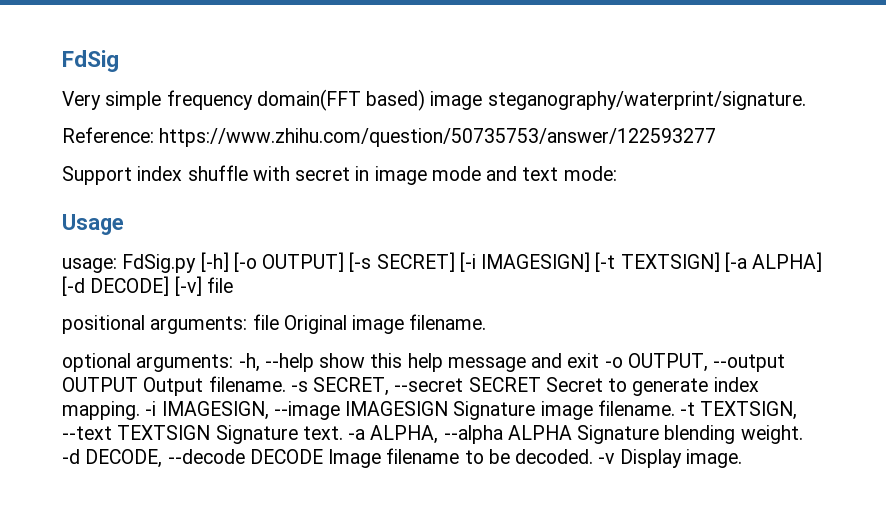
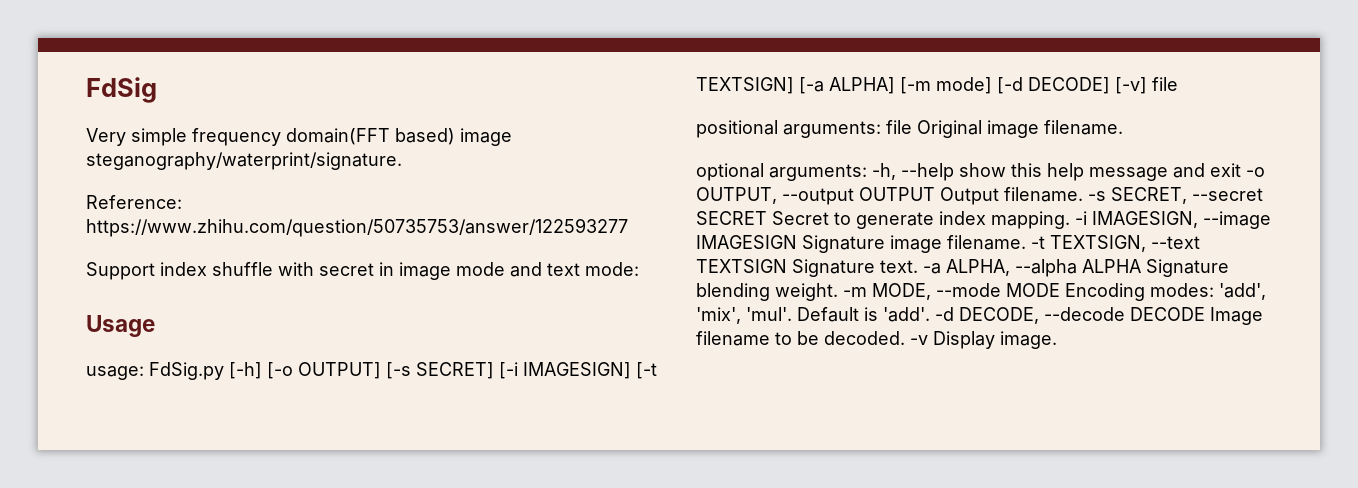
(823, 262) none -> [900,77,992,94] [-m mode]
(803, 434) none -> [843,283,1266,301] [696,307,930,324] -m MODE, --mode MODE Encoding modes: 'add', 'mix', 'mul'. Default is 'add'.

